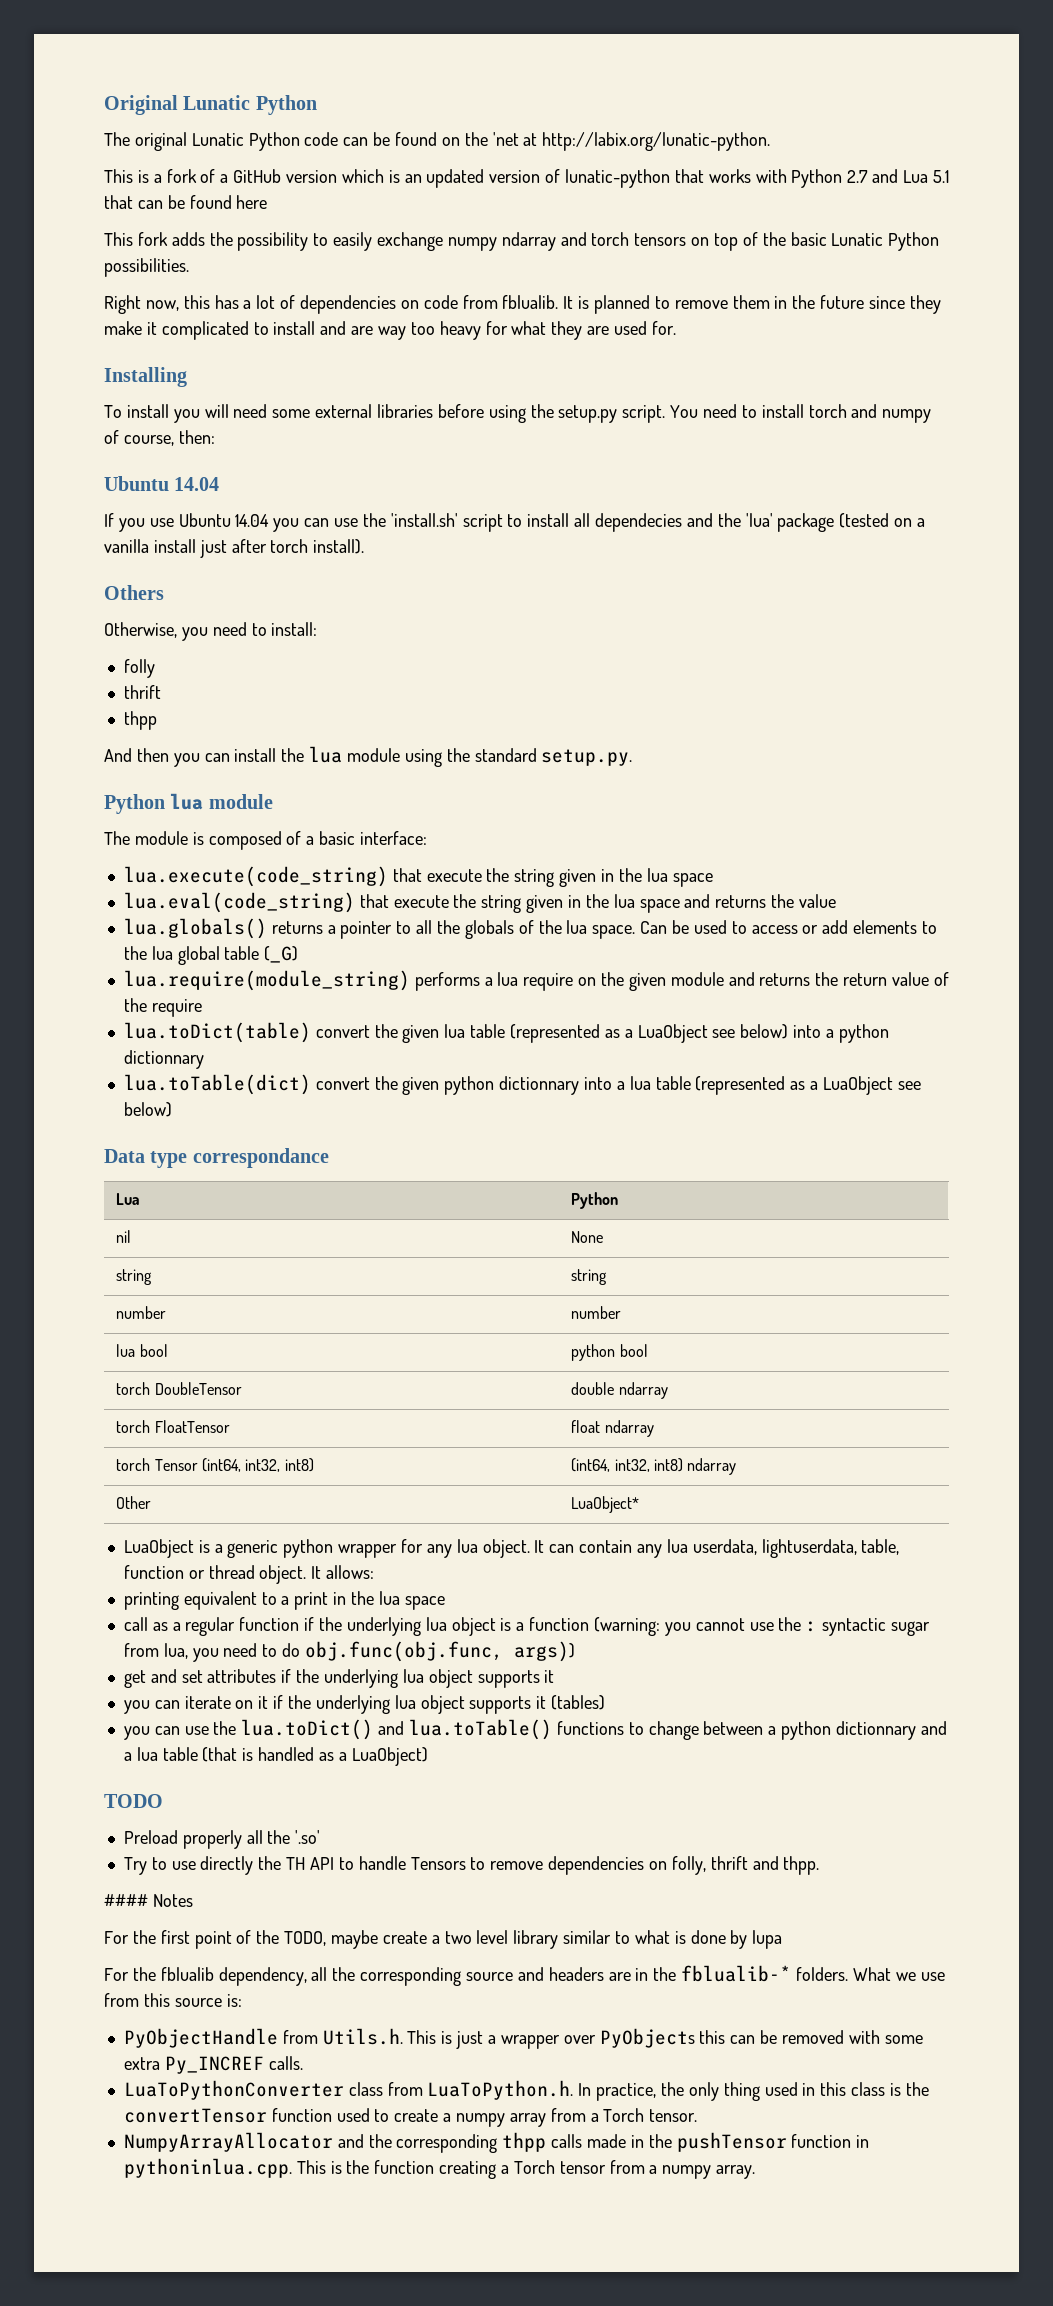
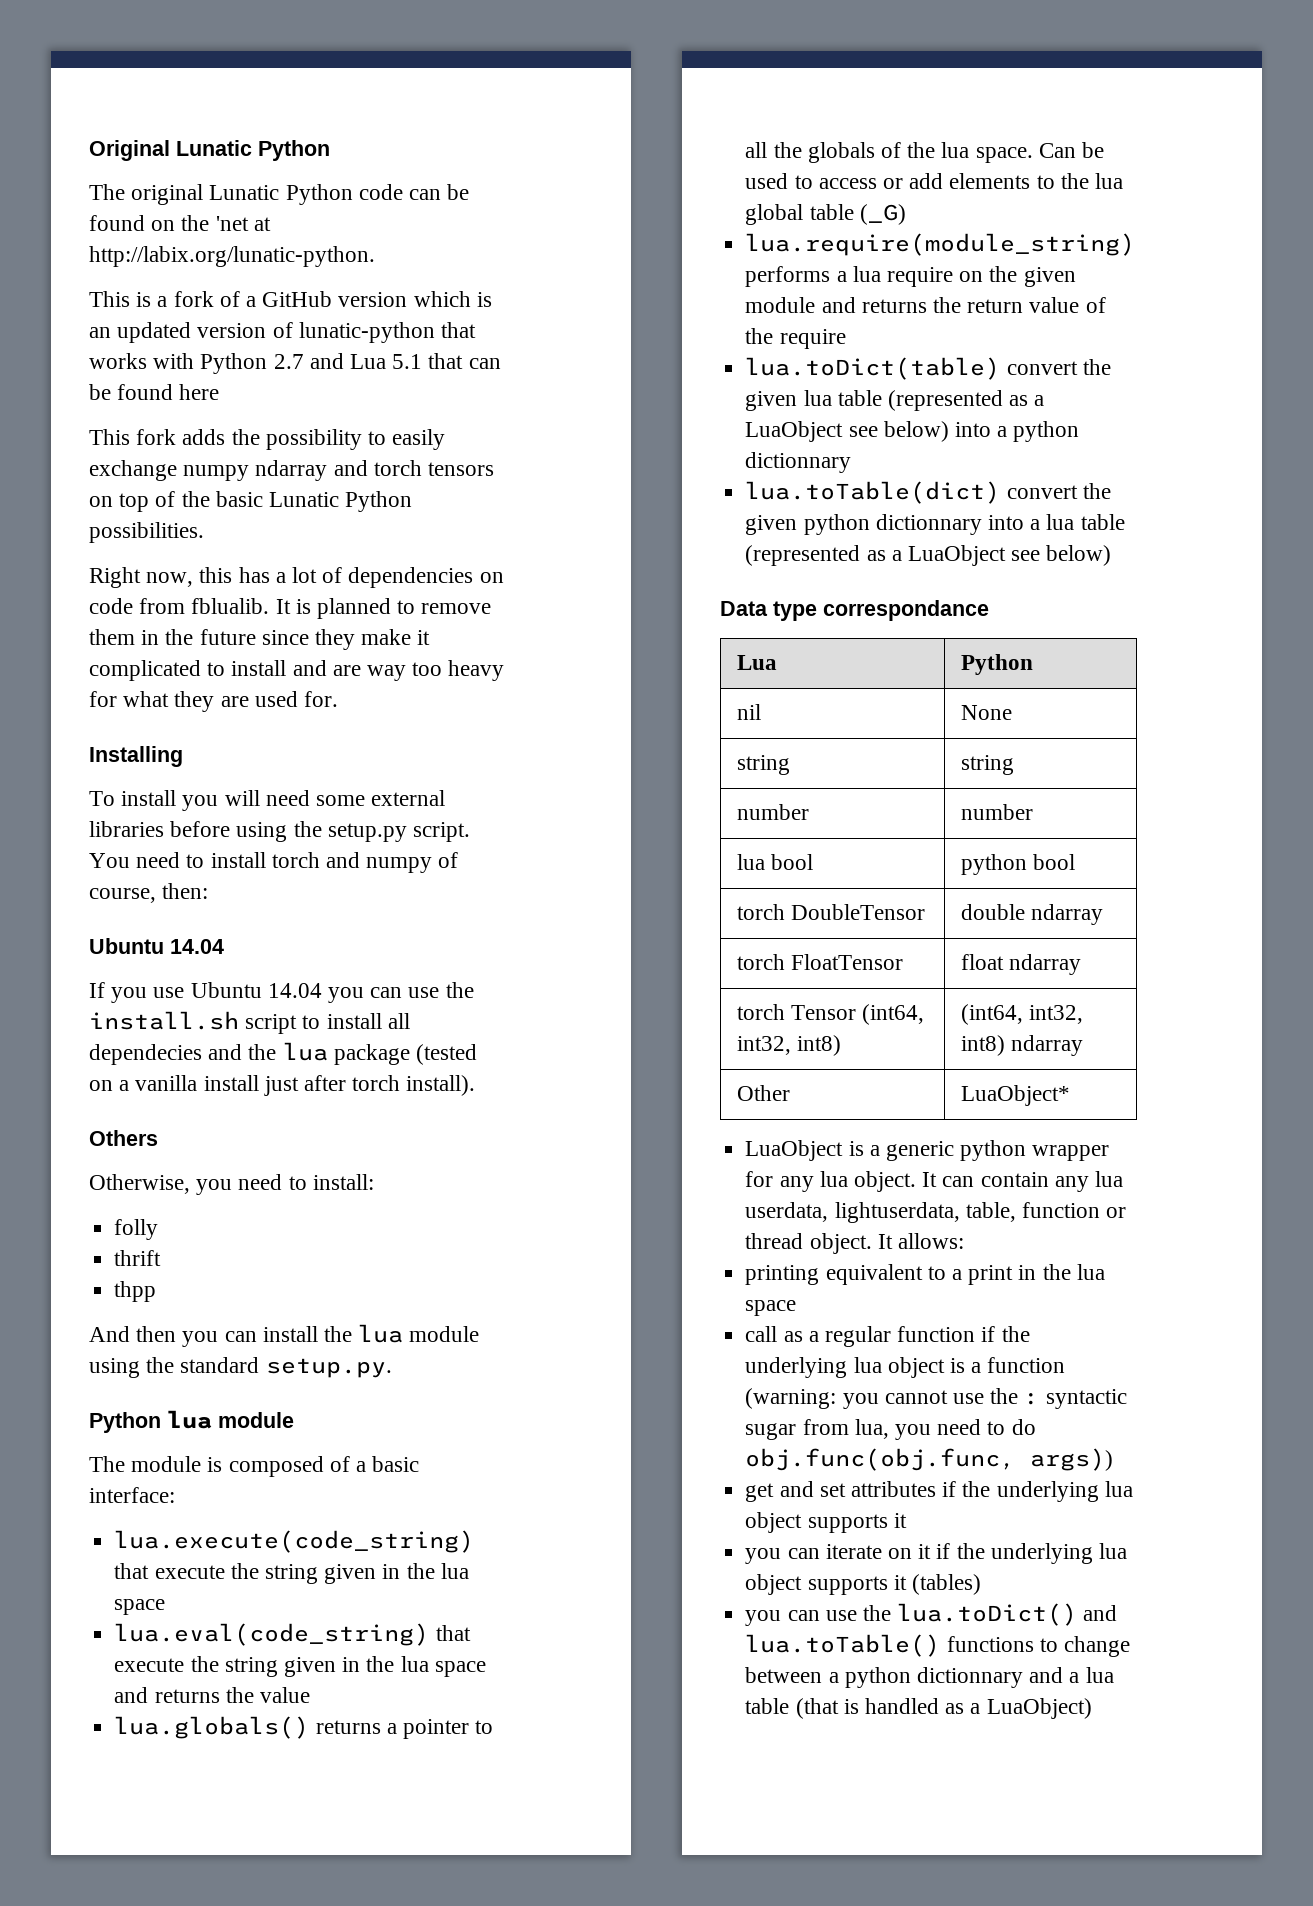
[390,513,458,527] 'install.sh' -> [89,1011,239,1030] install.sh
[745,513,773,527] 'lua' -> [282,1042,328,1061] lua
[104,1794,163,1808] [123,1830,321,1849] [123,1856,820,1875] [104,1894,193,1907] [104,1930,783,1949] [104,1965,945,1986] [104,1993,242,2007] [123,2028,923,2049] [123,2056,303,2074] [123,2080,929,2101] [123,2108,698,2127] [123,2132,870,2153] [123,2158,756,2179] // TODO // Preload properly all the '.so' // Try to use directly the TH API to handle Tensors to remove dependencies on folly, thrift and thpp. // #### Notes // For the first point of the TODO, maybe create a two level library similar to what is done by lupa // For the fblualib dependency, all the corresponding source and headers are in the fblualib-* folders. What we use from this source is: // PyObjectHandle from Utils.h. This is just a wrapper over PyObjects this can be removed with some extra Py_INCREF calls. // LuaToPythonConverter class from LuaToPython.h. In practice, the only thing used in this class is the convertTensor function used to create a numpy array from a Torch tensor. // NumpyArrayAllocator and the corresponding thpp calls made in the pushTensor function in pythoninlua.cpp. This is the function creating a Torch tensor from a numpy array. -> (1092, 1708) none

